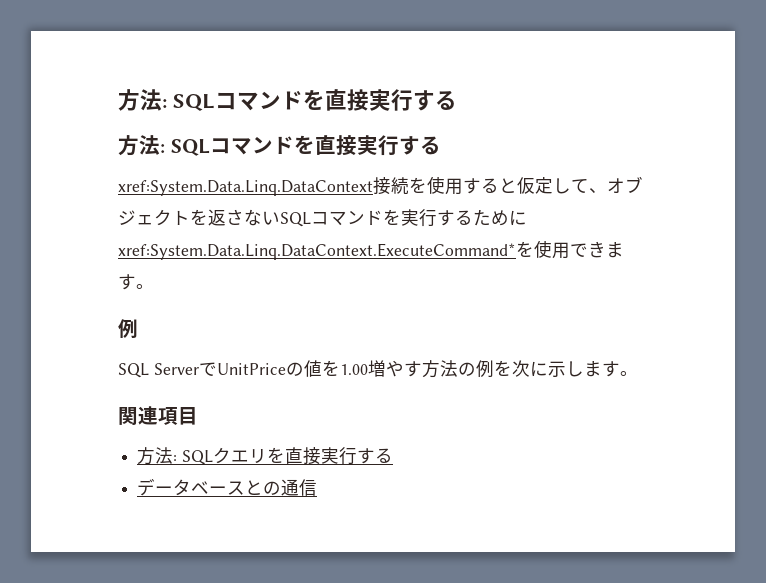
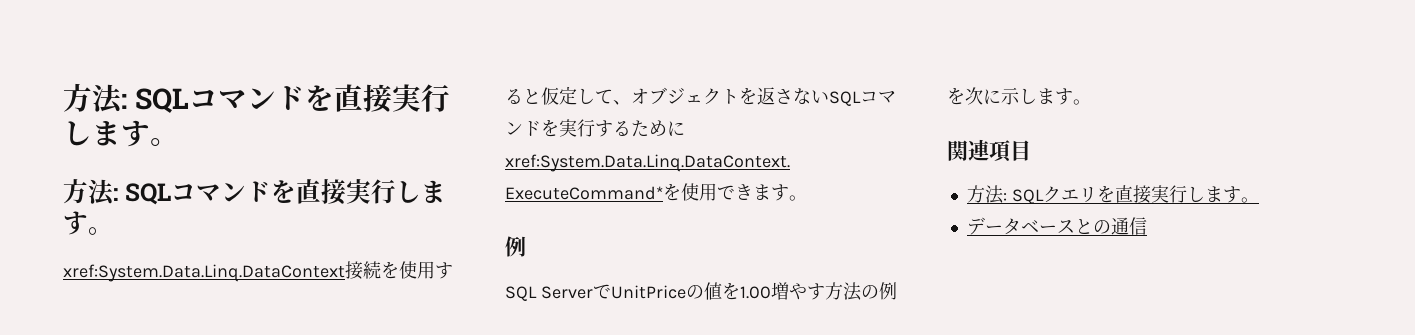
[118,89,457,111] [118,135,441,156] 方法: SQLコマンドを直接実行する // 方法: SQLコマンドを直接実行する -> [63,83,450,114] [63,120,179,147] [63,179,446,206] [63,211,113,235] 方法: SQLコマンドを直接実行します。 // 方法: SQLコマンドを直接実行します。
[356,448,393,464] する -> [1186,186,1259,203] します。

